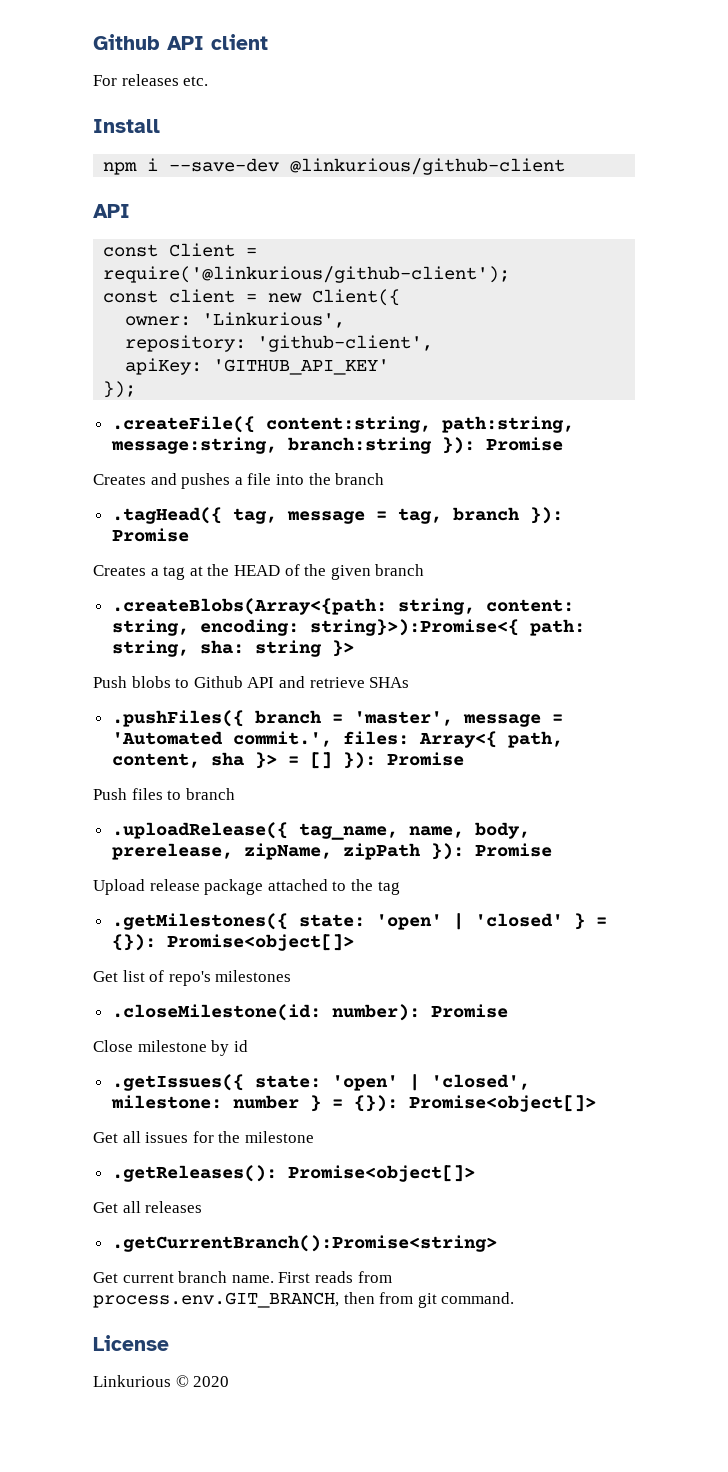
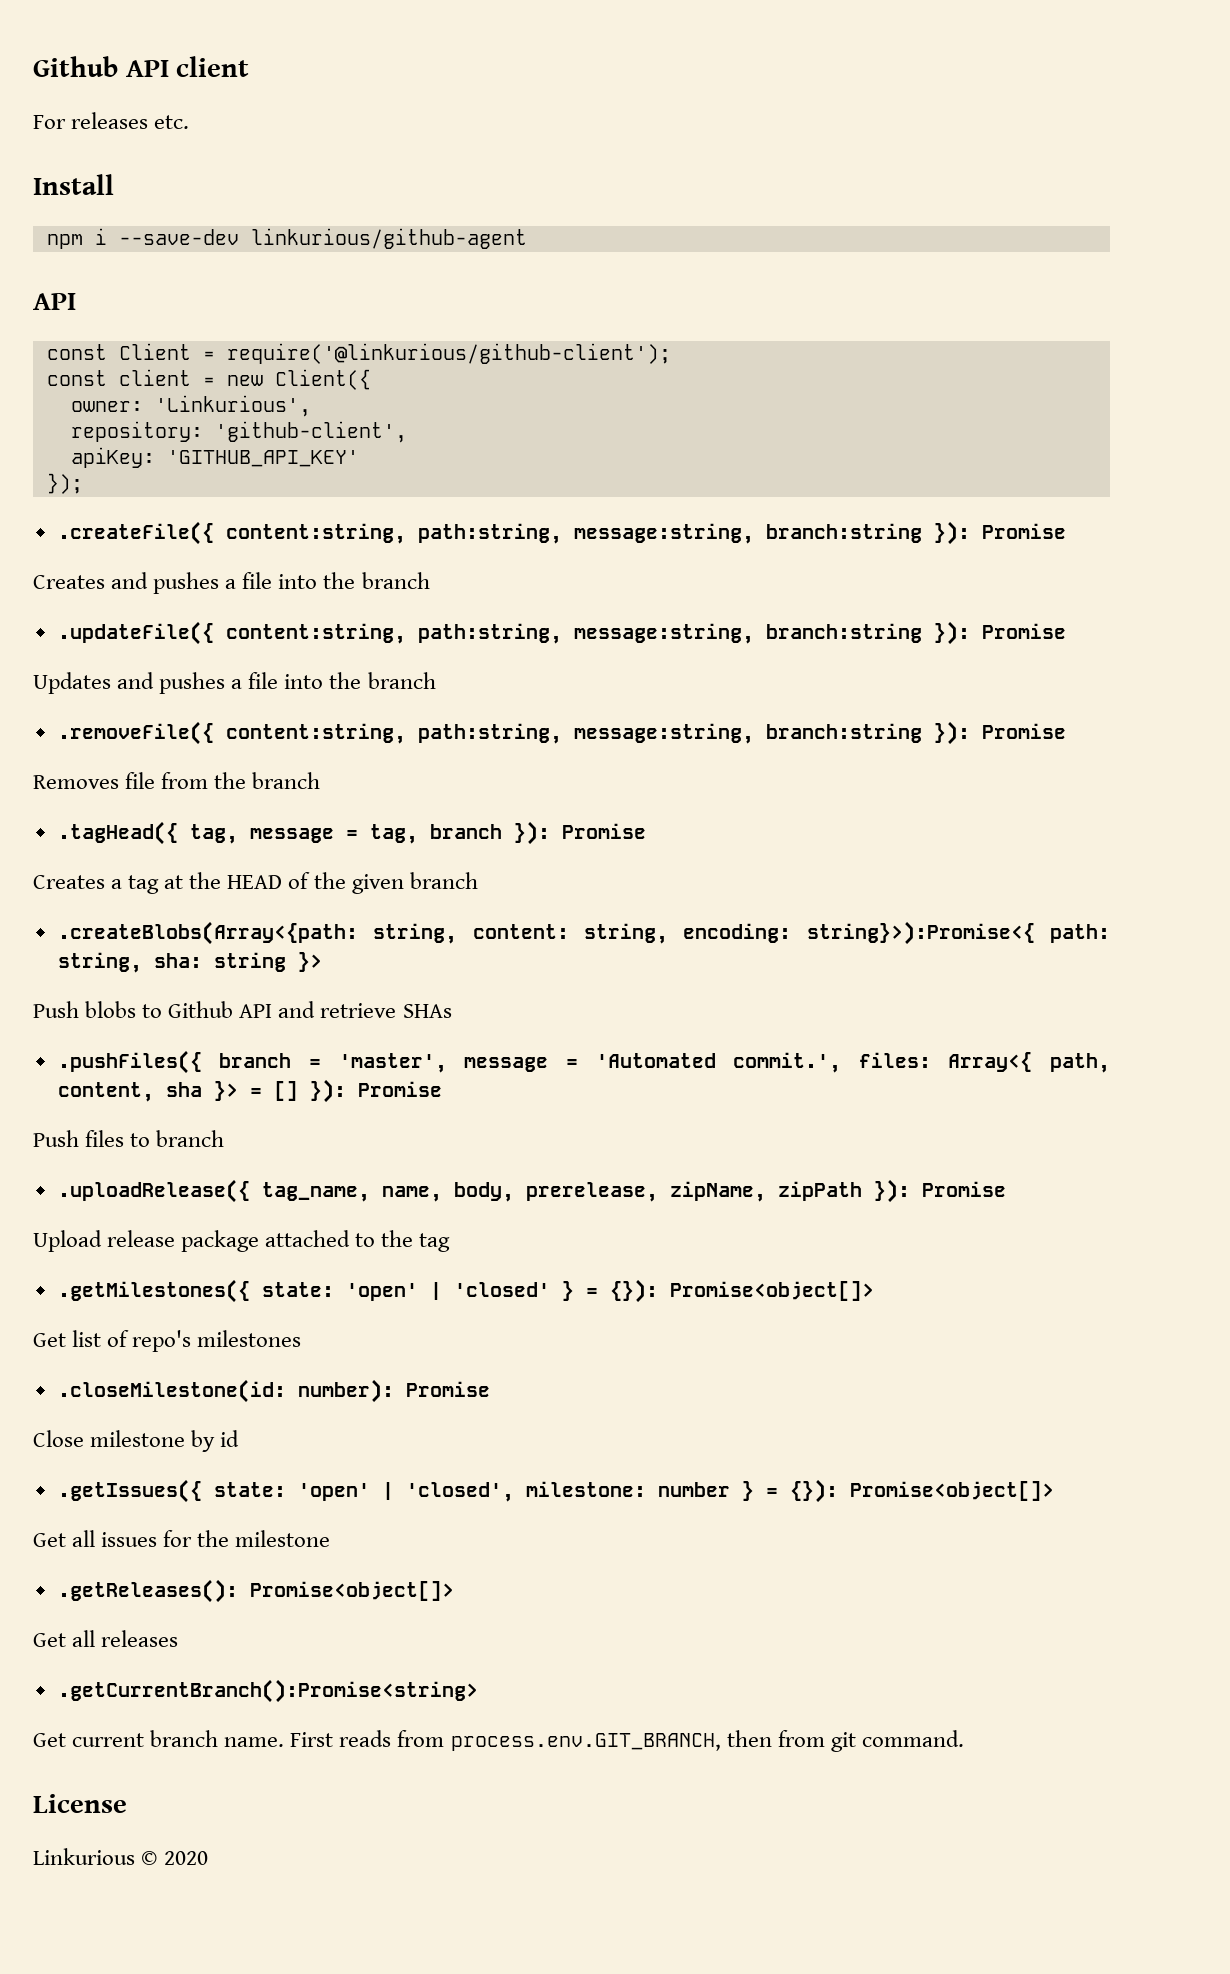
[290,158,566,175] @linkurious/github-client -> [250,228,527,249] linkurious/github-agent
(385, 479) none -> [57,621,1066,645] [33,672,436,694] [57,721,1066,745] [33,772,321,789] // .updateFile({ content:string, path:string, message:string, branch:string }): Promise // Updates and pushes a file into the branch // .removeFile({ content:string, path:string, message:string, branch:string }): Promise // Removes file from the branch

